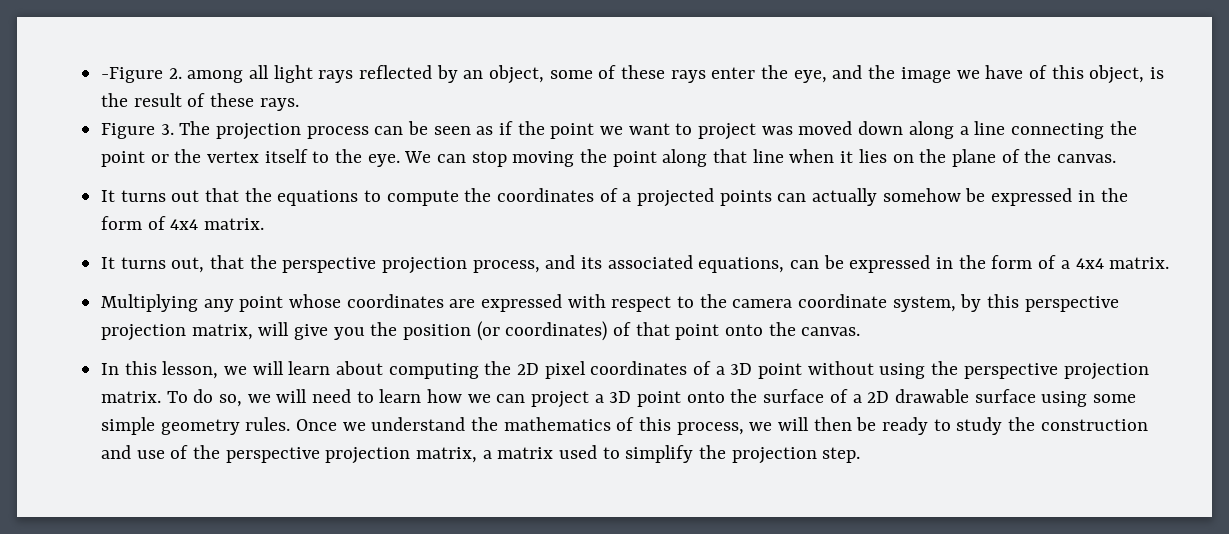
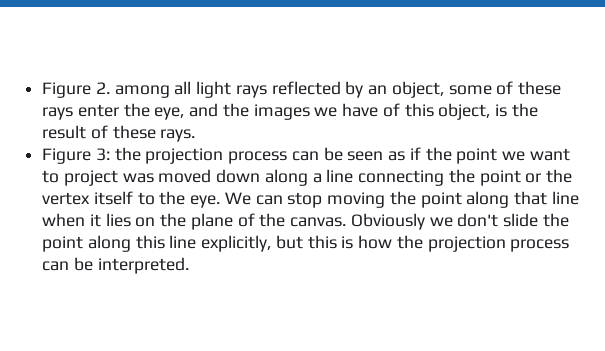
[101,67,164,83] -Figure -> [42,82,92,98] Figure
[900,67,951,83] image -> [253,104,310,120] images
[160,121,211,135] 3. The -> [95,147,141,161] 3: the
[101,188,1128,207] [101,216,265,230] [101,255,1170,274] [101,294,1119,312] [101,321,861,341] [101,361,1149,380] [101,389,1136,408] [101,417,1148,435] [101,445,861,464] // It turns out that the equations to compute the coordinates of a projected points can actually somehow be expressed in the form of 4x4 matrix. // It turns out, that the perspective projection process, and its associated equations, can be expressed in the form of a 4x4 matrix. // Multiplying any point whose coordinates are expressed with respect to the camera coordinate system, by this perspective projection matrix, will give you the position (or coordinates) of that point onto the canvas. // In this lesson, we will learn about computing the 2D pixel coordinates of a 3D point without using the perspective projection matrix. To do so, we will need to learn how we can project a 3D point onto the surface of a 2D drawable surface using some simple geometry rules. Once we understand the mathematics of this process, we will then be ready to study the construction and use of the perspective projection matrix, a matrix used to simplify the projection step. -> [350,213,569,230] [42,235,570,252] [42,257,189,274] Obviously we don't slide the point along this line explicitly, but this is how the projection process can be interpreted.

